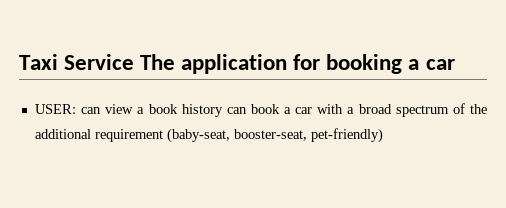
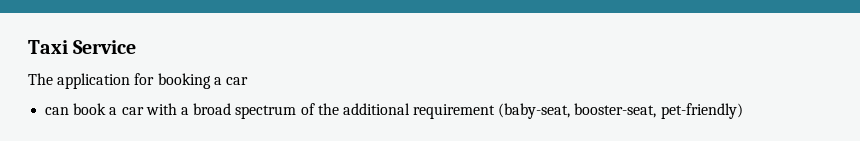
(135, 62) none -> (137, 47) //
[34,104,223,117] USER: can view a book history -> (248, 81) none

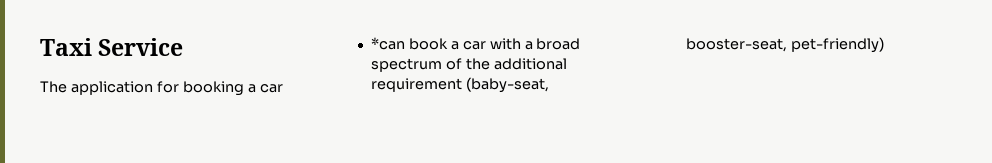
[45,107,70,115] can -> [370,37,405,50] *can

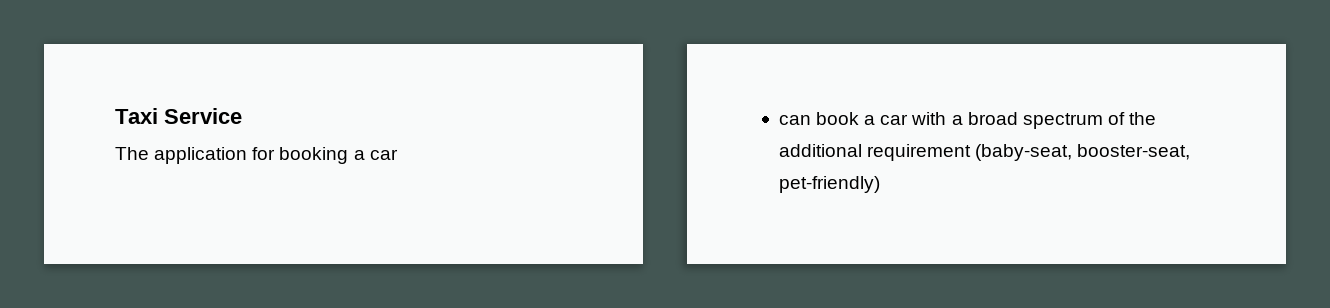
[370,37,405,50] *can -> [778,115,811,125] can

